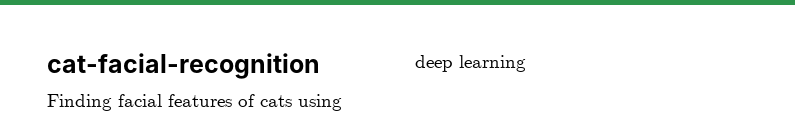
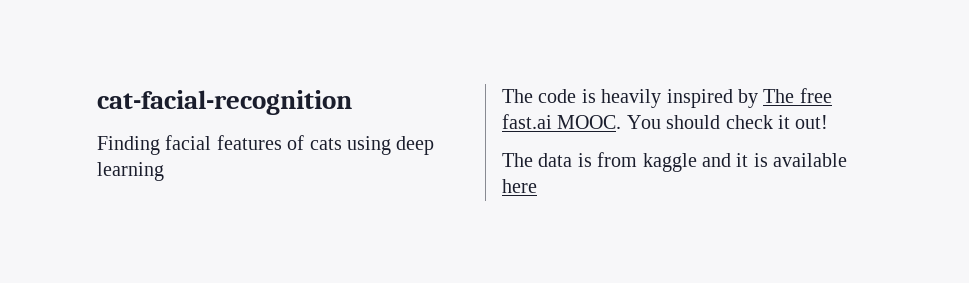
(526, 63) none -> [502,88,832,108] [502,114,829,129] [502,152,848,172] [502,179,537,193] // The code is heavily inspired by The free fast.ai MOOC. You should check it out! // The data is from kaggle and it is available here

